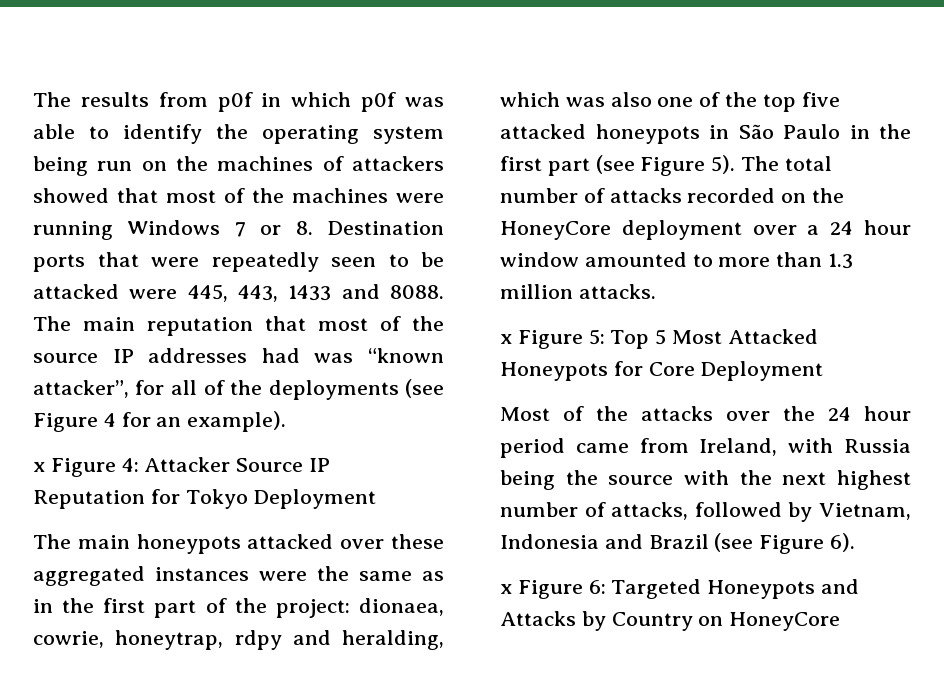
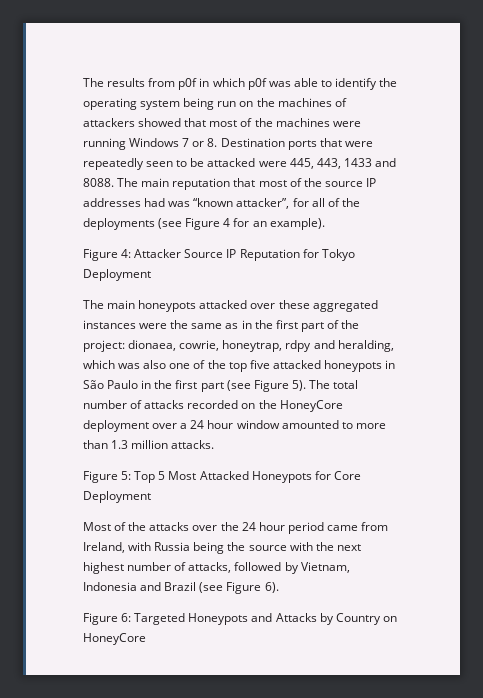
[33,462,45,472] x -> (325, 224) none
[500,334,512,344] x -> (215, 444) none
[500,584,512,594] x -> (279, 587) none

